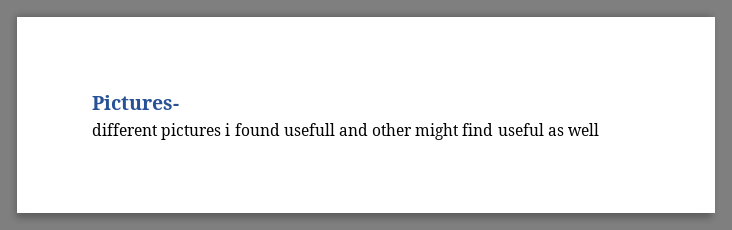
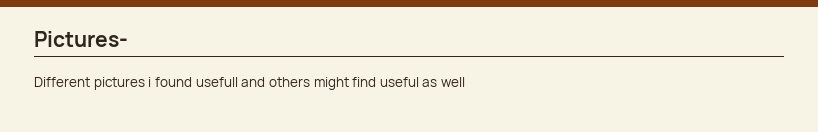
[92,123,158,136] different -> [34,77,90,87] Different
[372,123,413,136] other -> [268,77,310,87] others

